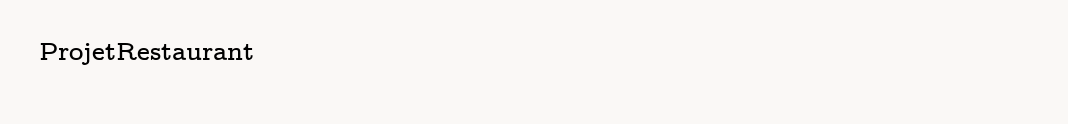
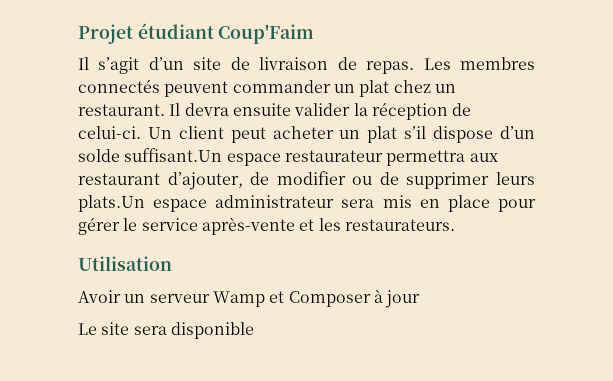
[39,43,254,65] ProjetRestaurant -> [78,23,315,44] [78,57,535,74] [78,79,456,97] [78,102,472,120] [78,126,536,143] [78,148,498,166] [78,171,535,190] [78,195,537,212] [78,217,455,235] [78,256,172,271] [78,289,421,308] [78,322,254,339] Projet étudiant Coup'Faim // Il s’agit d’un site de livraison de repas. Les membres connectés peuvent commander un plat chez un restaurant. Il devra ensuite valider la réception de celui-ci. Un client peut acheter un plat s’il dispose d’un solde suffisant.Un espace restaurateur permettra aux restaurant d’ajouter, de modifier ou de supprimer leurs plats.Un espace administrateur sera mis en place pour gérer le service après-vente et les restaurateurs. // Utilisation // Avoir un serveur Wamp et Composer à jour // Le site sera disponible

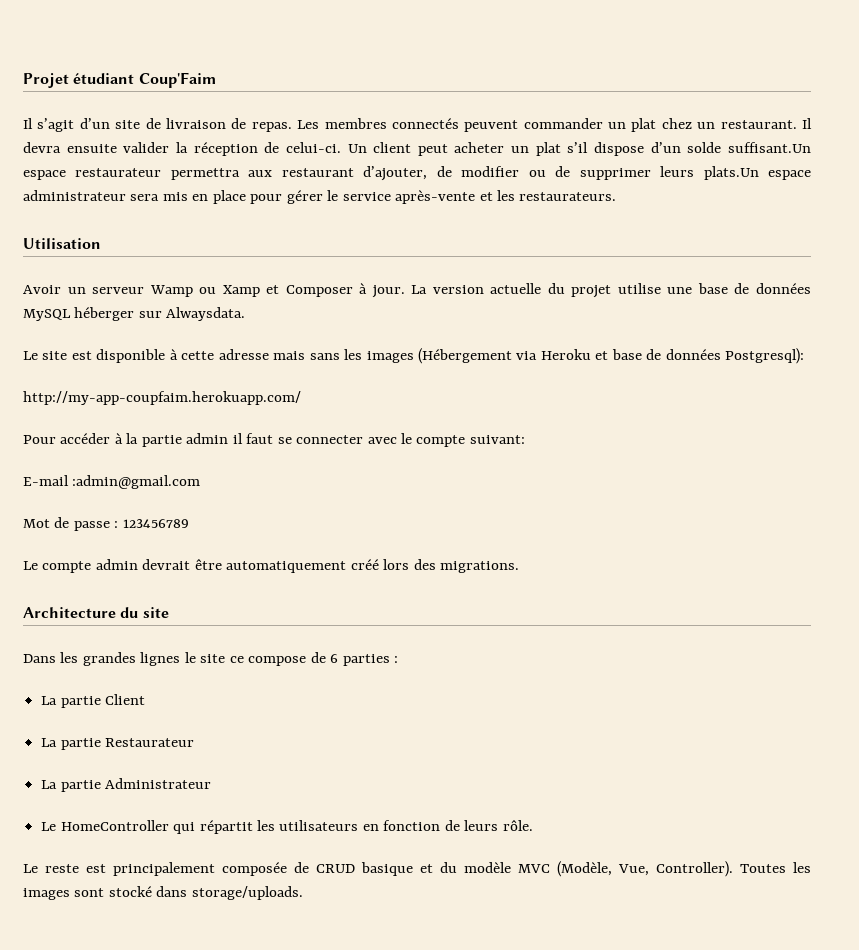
(265, 299) none -> [199,285,260,297] ou Xamp
[385,290,421,308] [78,322,254,339] jour // Le site sera disponible -> [371,283,811,298] [23,307,246,321] [23,348,805,364] [23,391,301,405] [23,433,525,447] [23,475,201,489] [23,517,189,531] [23,559,520,573] [23,607,169,618] [23,652,399,666] [41,694,146,708] [41,738,195,750] [41,778,212,792] [41,820,533,834] [23,861,811,877] [23,886,303,900] jour. La version actuelle du projet utilise une base de données MySQL héberger sur Alwaysdata. // Le site est disponible à cette adresse mais sans les images (Hébergement via Heroku et base de données Postgresql): // http://my-app-coupfaim.herokuapp.com/ // Pour accéder à la partie admin il faut se connecter avec le compte suivant: // E-mail :admin@gmail.com // Mot de passe : 123456789 // Le compte admin devrait être automatiquement créé lors des migrations. // Architecture du site // Dans les grandes lignes le site ce compose de 6 parties : // La partie Client // La partie Restaurateur // La partie Administrateur // Le HomeController qui répartit les utilisateurs en fonction de leurs rôle. // Le reste est principalement composée de CRUD basique et du modèle MVC (Modèle, Vue, Controller). Toutes les images sont stocké dans storage/uploads.

